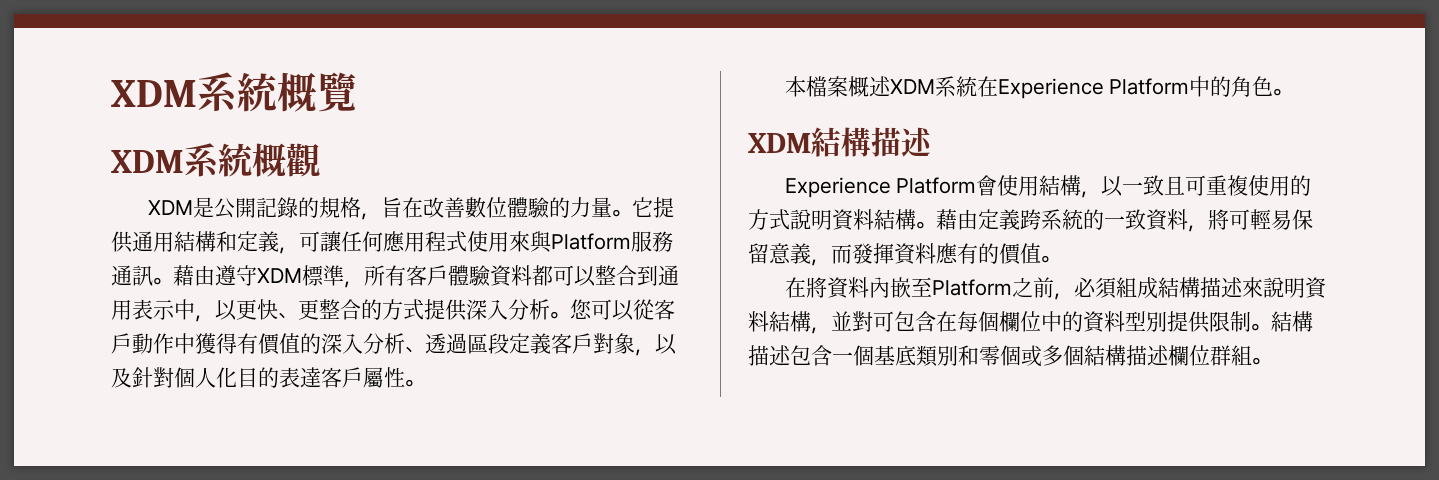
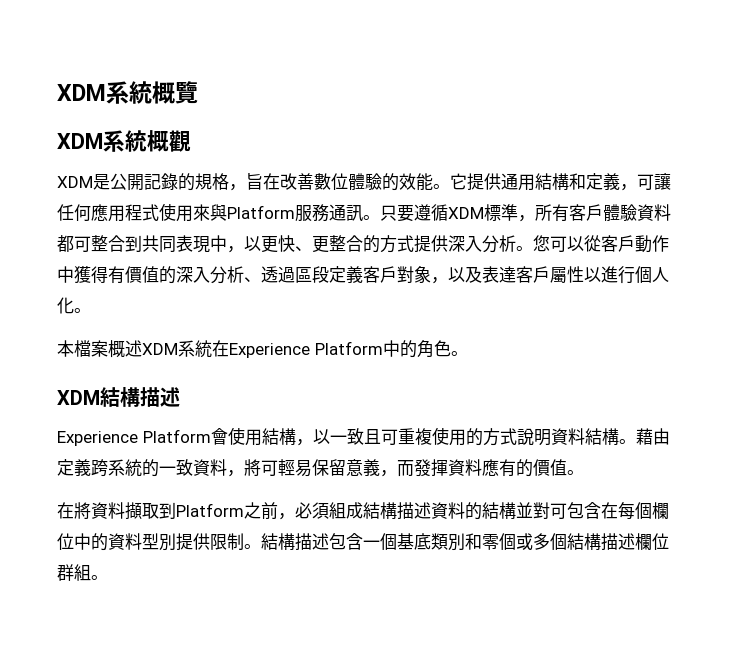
[569,197,612,218] 力量 -> [399,173,433,191] 效能
[173,265,257,286] 藉由遵守 -> [380,204,448,222] 只要遵循
[574,265,679,287] [111,299,175,320] 以整合到通用表示 -> [91,235,210,253] 整合到共同表現
[132,367,405,388] 針對個人化目的表達客戶屬性 -> [482,266,669,284] [57,297,74,314] 表達客戶屬性以進行個人化
[868,277,932,298] 內嵌至 -> [125,502,176,519] 擷取到
[1241,277,1327,299] [748,311,831,334] 來說明資料結構， -> [431,502,516,520] 資料的結構

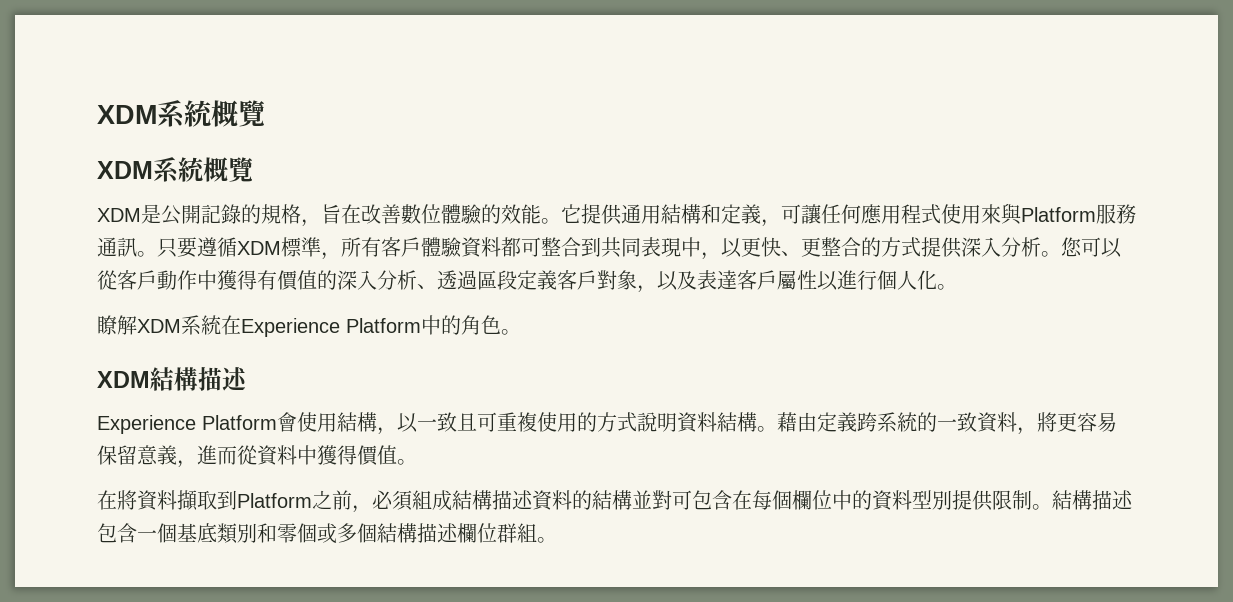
[169,130,191,152] 觀 -> [228,157,253,182] 覽
[57,340,142,358] 本檔案概述 -> [97,315,137,335] 瞭解
[261,459,295,476] 可輕 -> [1057,412,1097,432] 更容
[397,459,533,477] 而發揮資料應有的 -> [197,445,357,466] 進而從資料中獲得

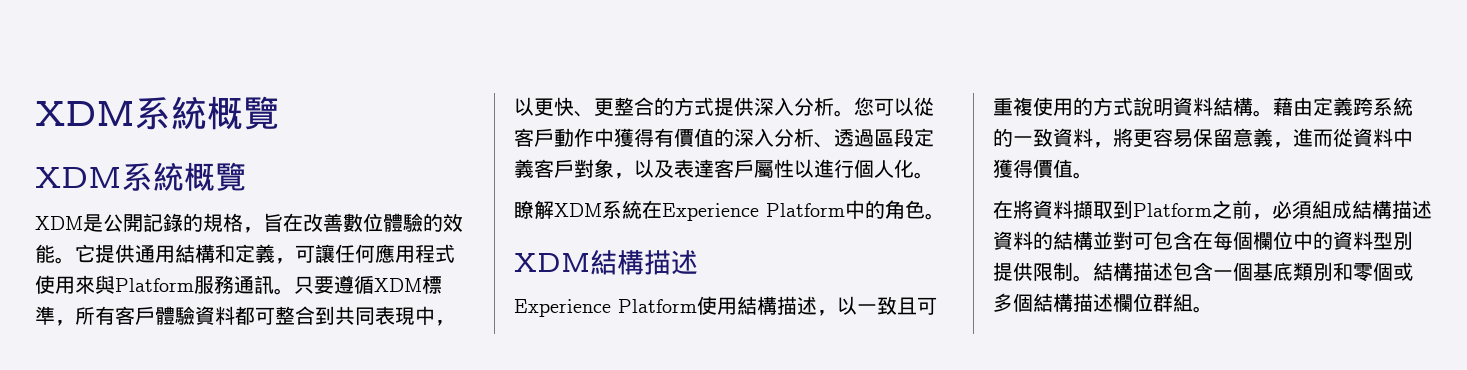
[277,412,297,432] 會 -> (697, 306) none
(377, 422) none -> [777,296,817,315] 描述

